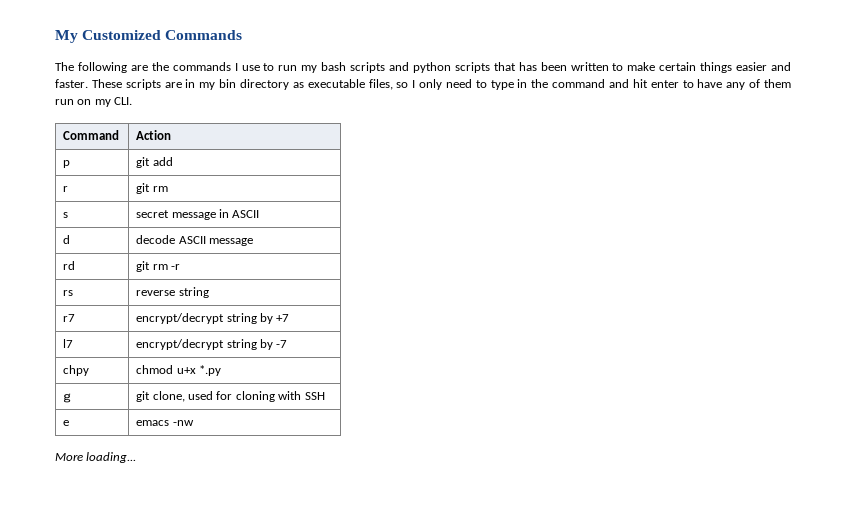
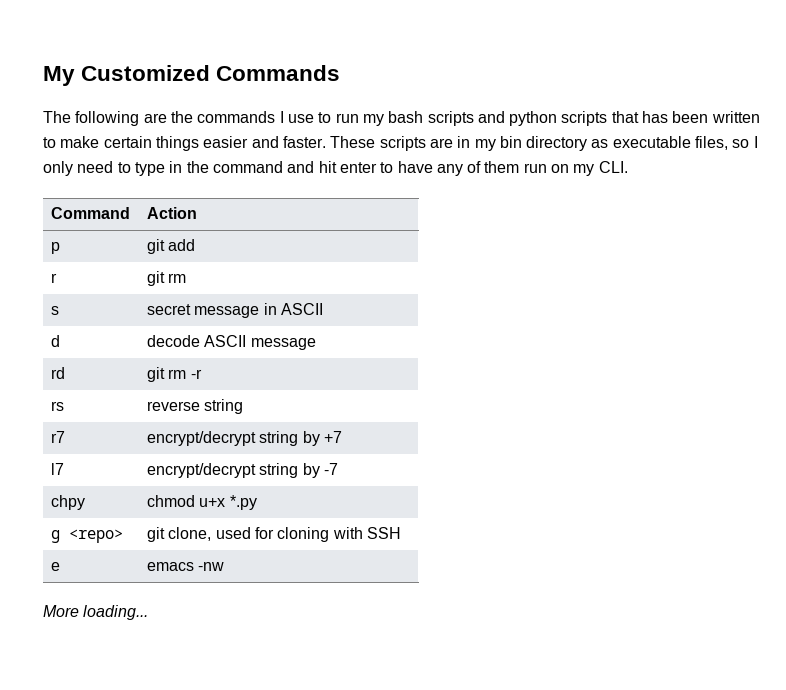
(72, 398) none -> [69,529,124,543] <repo>

